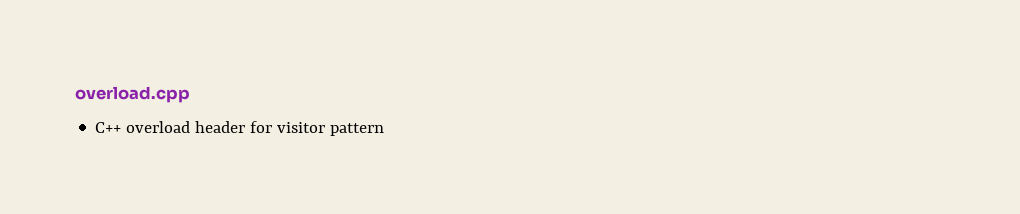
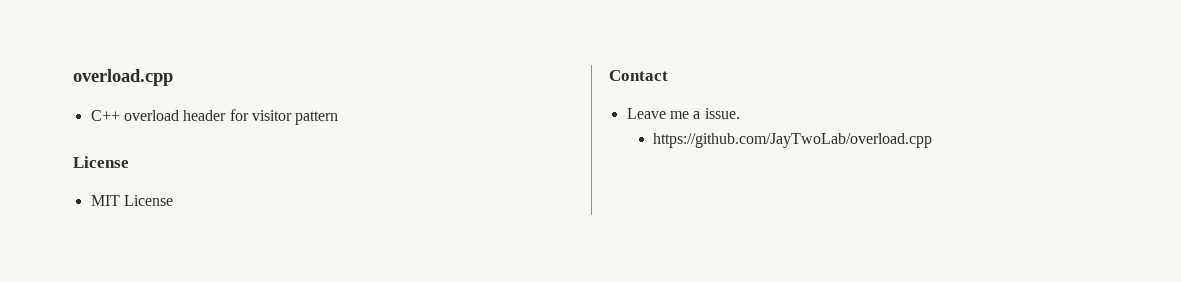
(385, 129) none -> [73,156,129,168] [90,195,173,206] [609,70,668,81] [626,108,740,119] [653,133,933,148] // License // MIT License // Contact // Leave me a issue. // https://github.com/JayTwoLab/overload.cpp

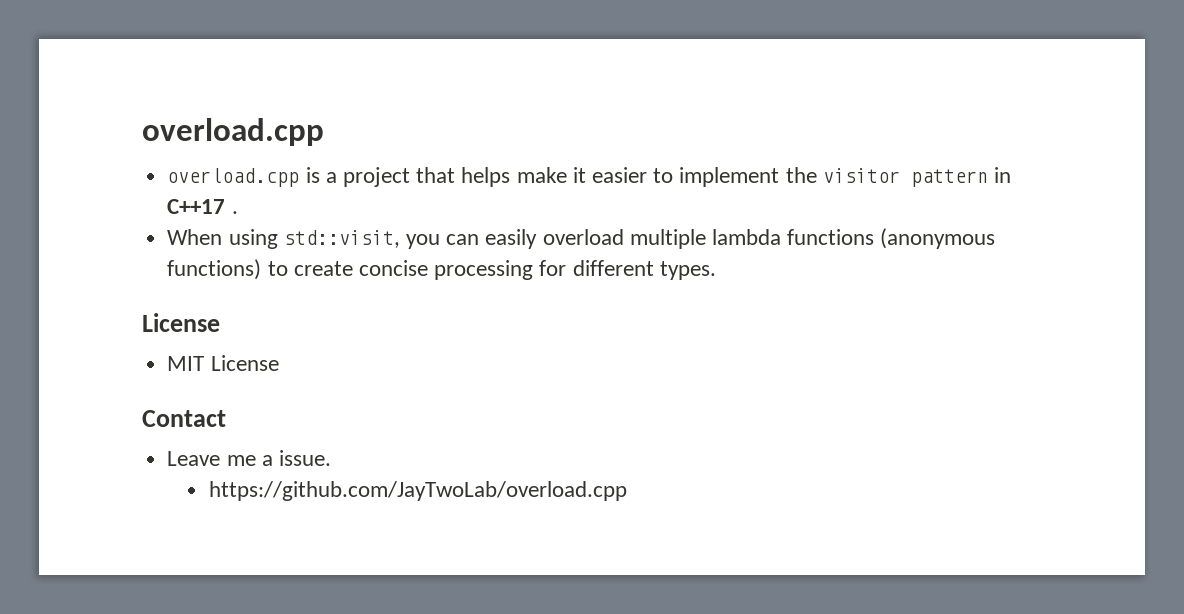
[90,109,339,125] C++ overload header for visitor pattern -> [167,167,1012,187] [167,199,238,214] [167,228,996,249] [167,259,716,280] overload.cpp is a project that helps make it easier to implement the visitor pattern in C++17 . // When using std::visit, you can easily overload multiple lambda functions (anonymous functions) to create concise processing for different types.

